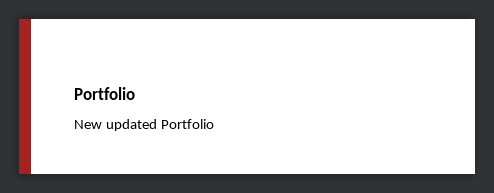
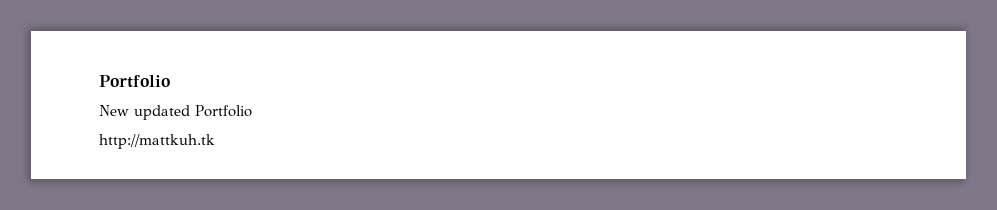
(214, 124) none -> [99,134,215,149] // http://mattkuh.tk

